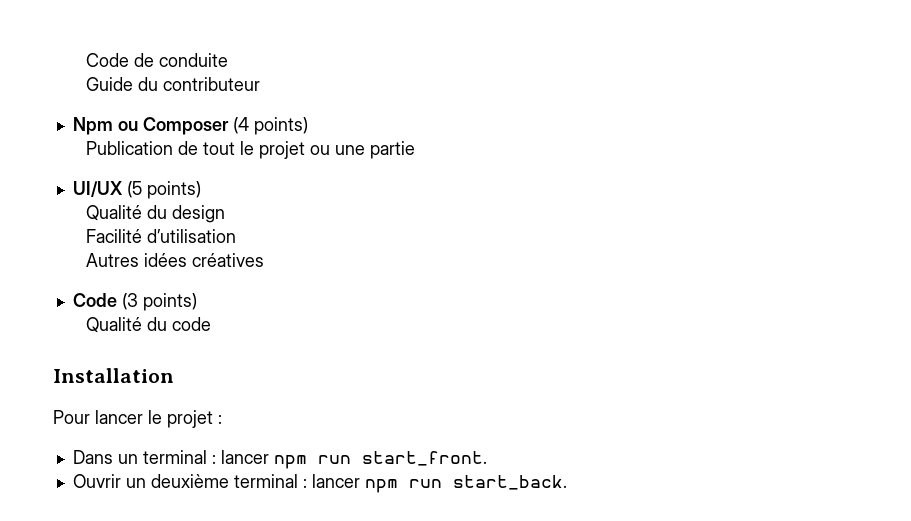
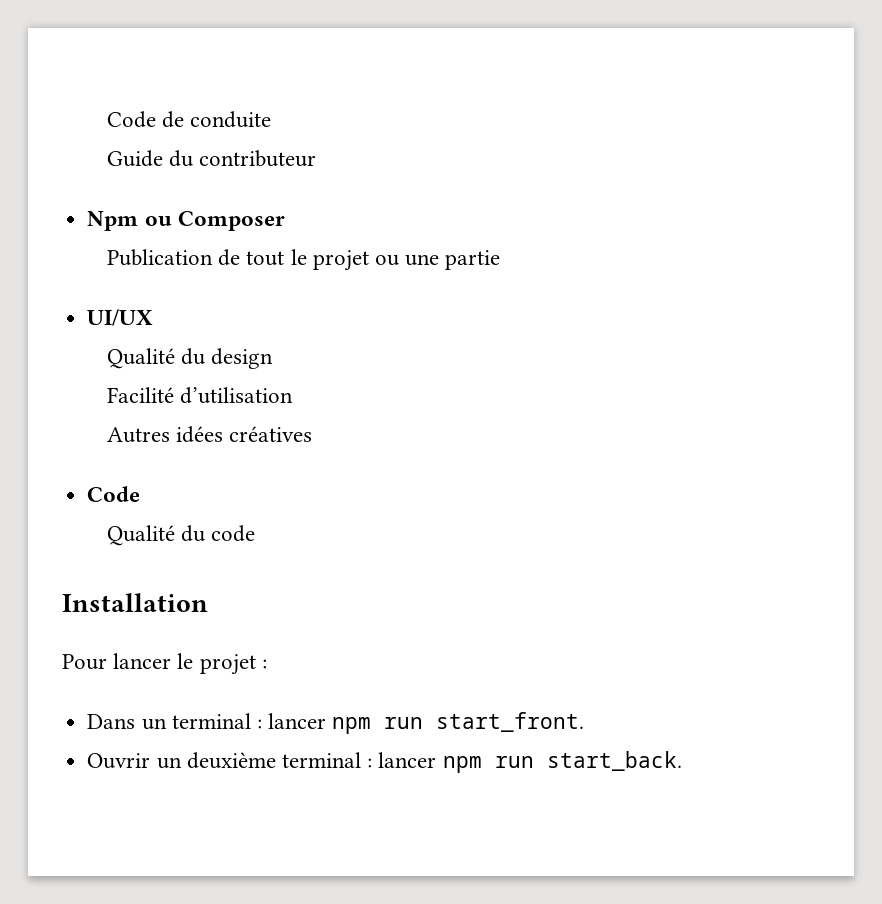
[232,117,308,135] (4 points) -> (285, 221) none
[126,181,201,199] (5 points) -> (154, 317) none
[121,293,197,311] (3 points) -> (141, 494) none

